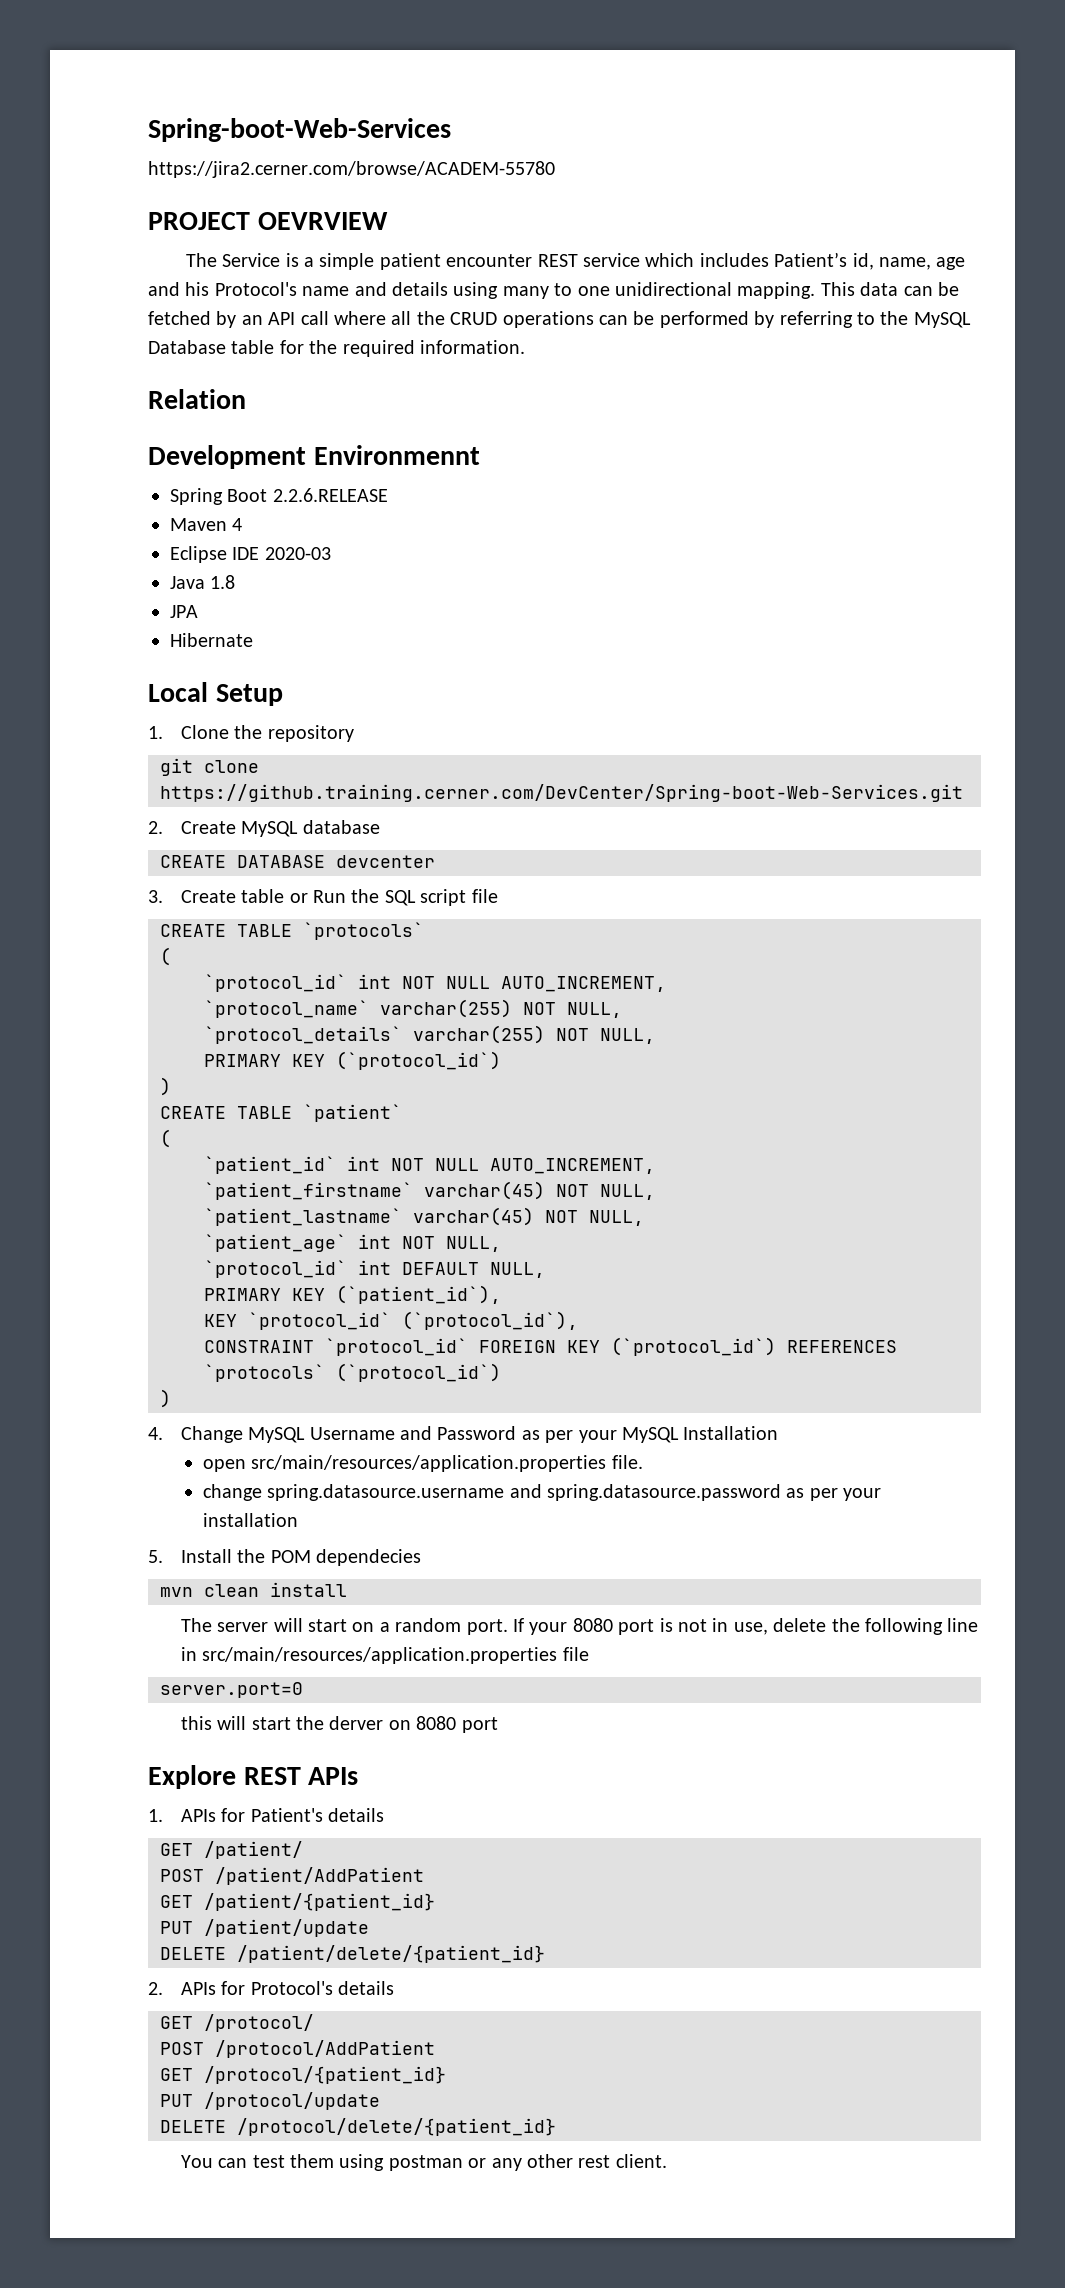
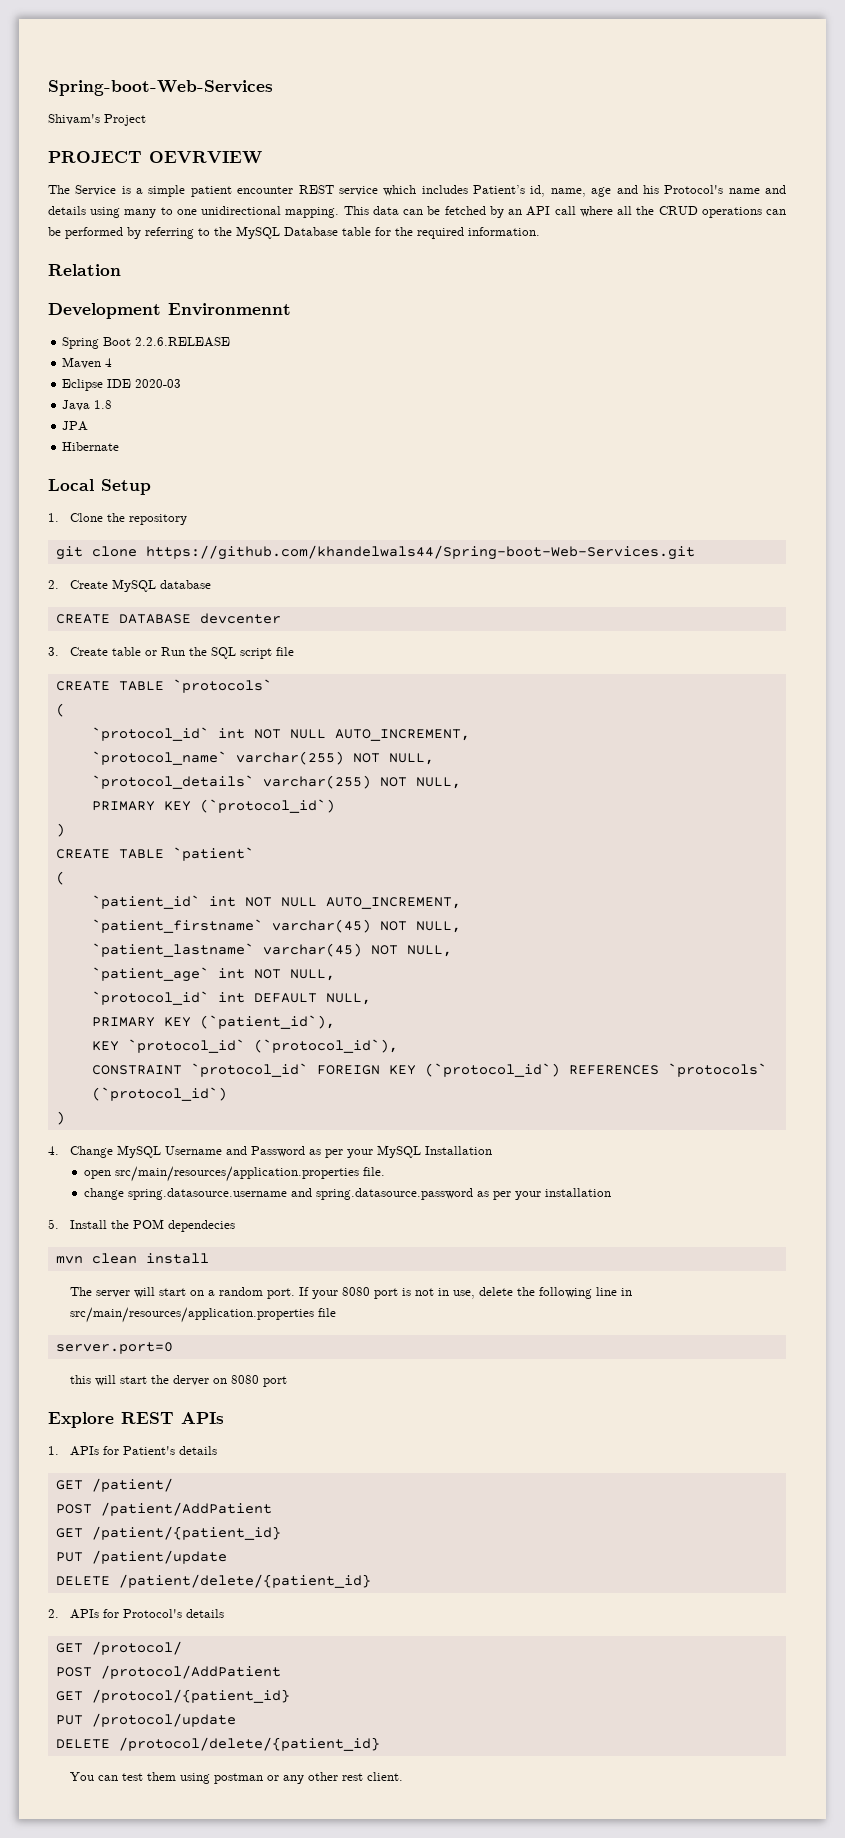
[148,161,555,178] https://jira2.cerner.com/browse/ACADEM-55780 -> [48,114,146,126] Shivam's Project
[160,784,963,802] https://github.training.cerner.com/DevCenter/Spring-boot-Web-Services.git -> [145,545,695,560] https://github.com/khandelwals44/Spring-boot-Web-Services.git

